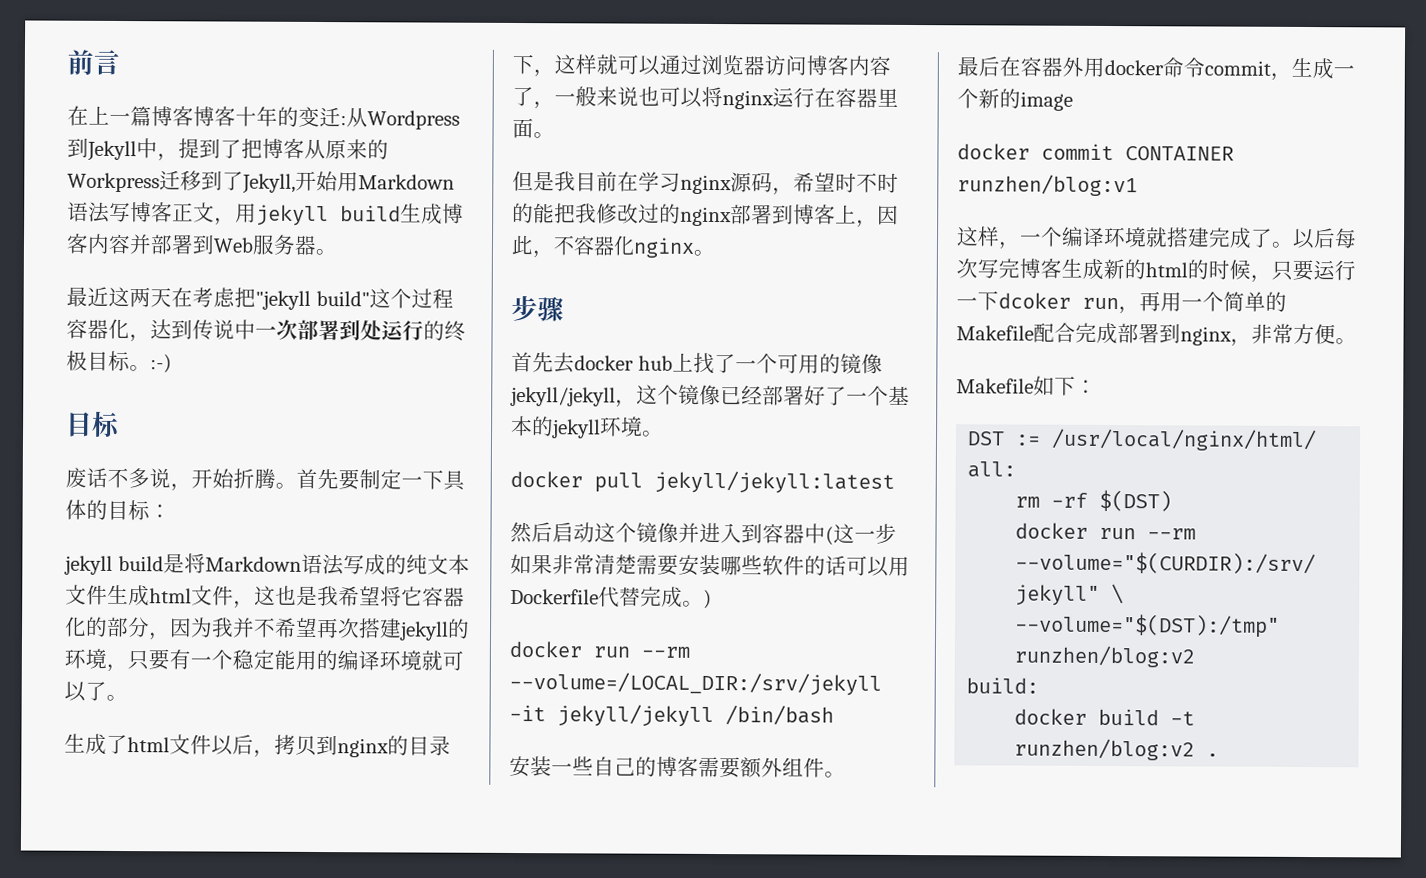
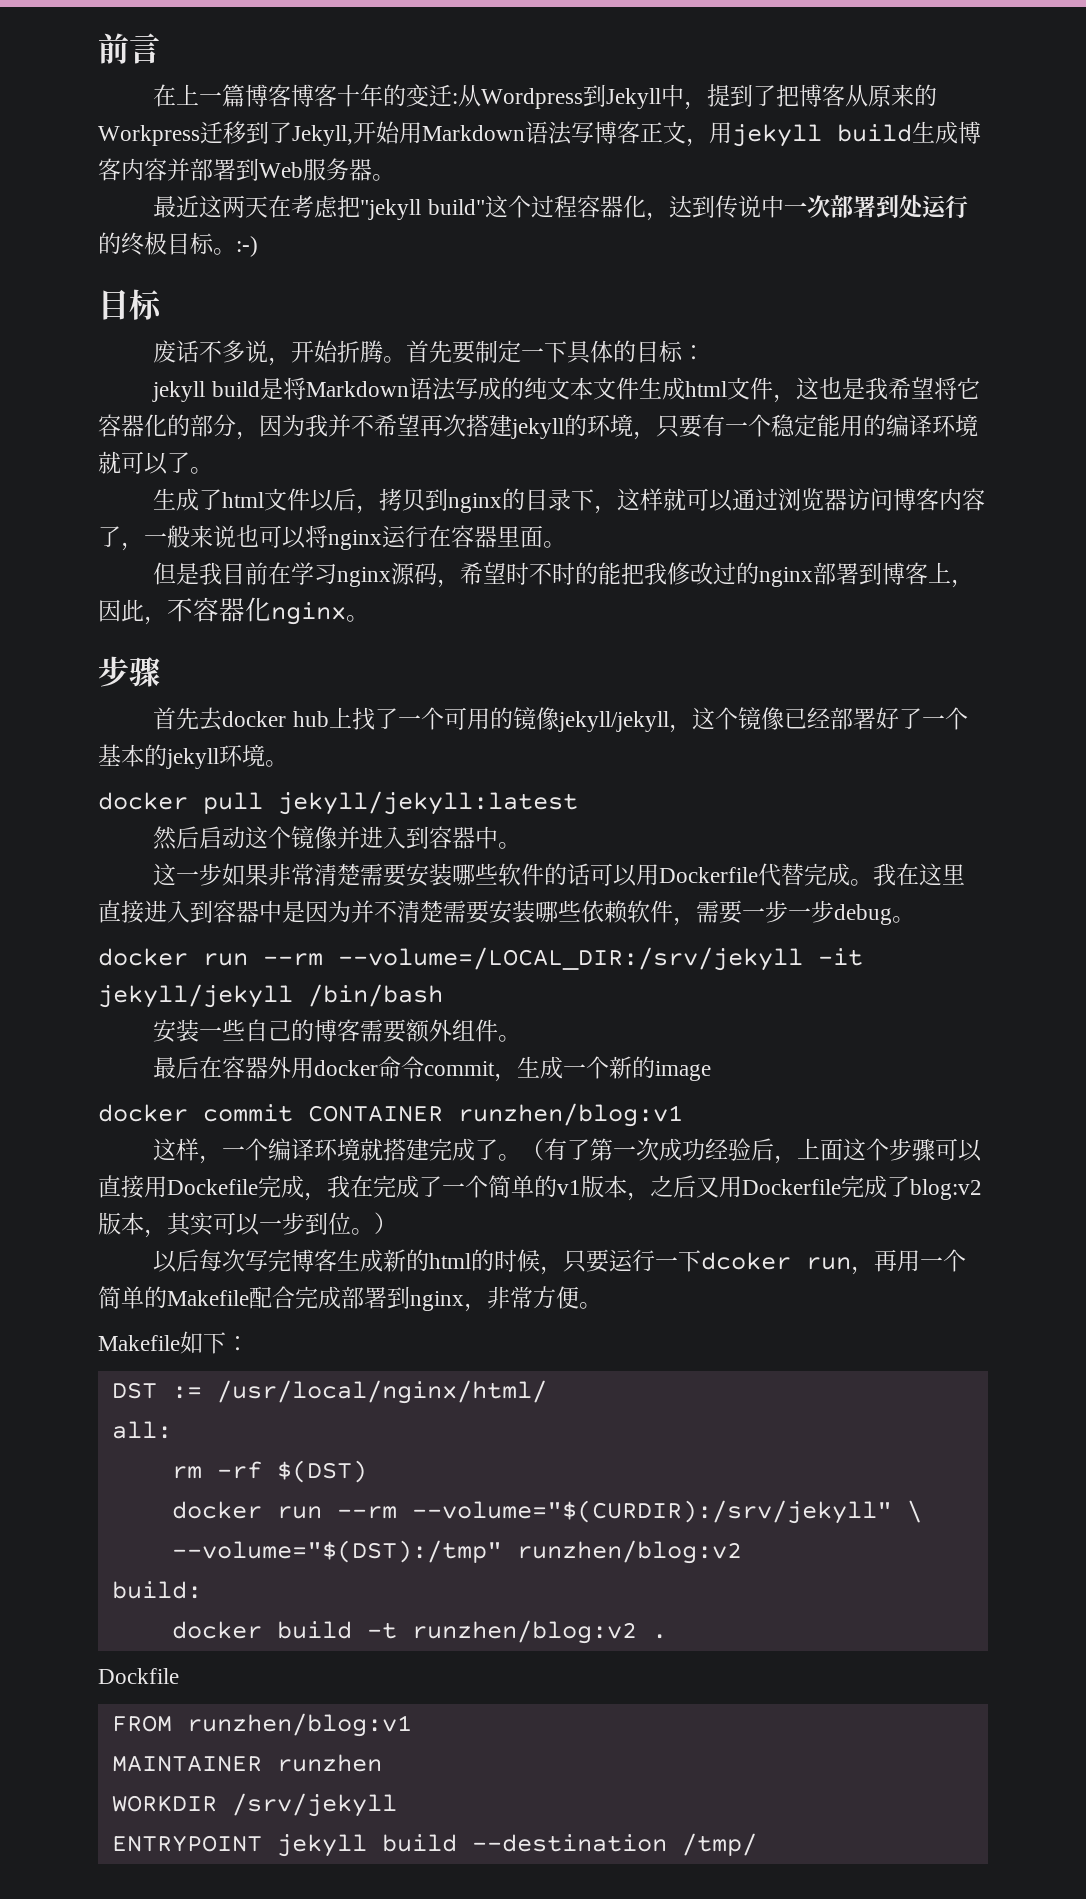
[825,526,834,546] ( -> [498,842,522,849] 。 //
[703,589,712,609] ) -> [873,863,966,886] [98,900,915,926] 我在这里直接进入到容器中是因为并不清楚需要安装哪些依赖软件，需要一步一步debug。
(1294, 244) none -> [521,1138,983,1164] [98,1175,982,1201] [98,1212,397,1238] （有了第一次成功经验后，上面这个步骤可以直接用Dockefile完成，我在完成了一个简单的v1版本，之后又用Dockerfile完成了blog:v2版本，其实可以一步到位。） //
(1220, 755) none -> [98,1668,179,1684] [111,1713,412,1737] [111,1754,382,1772] [111,1793,397,1817] [111,1833,757,1857] // Dockfile // FROM runzhen/blog:v1 // MAINTAINER runzhen // WORKDIR /srv/jekyll // ENTRYPOINT jekyll build --destination /tmp/

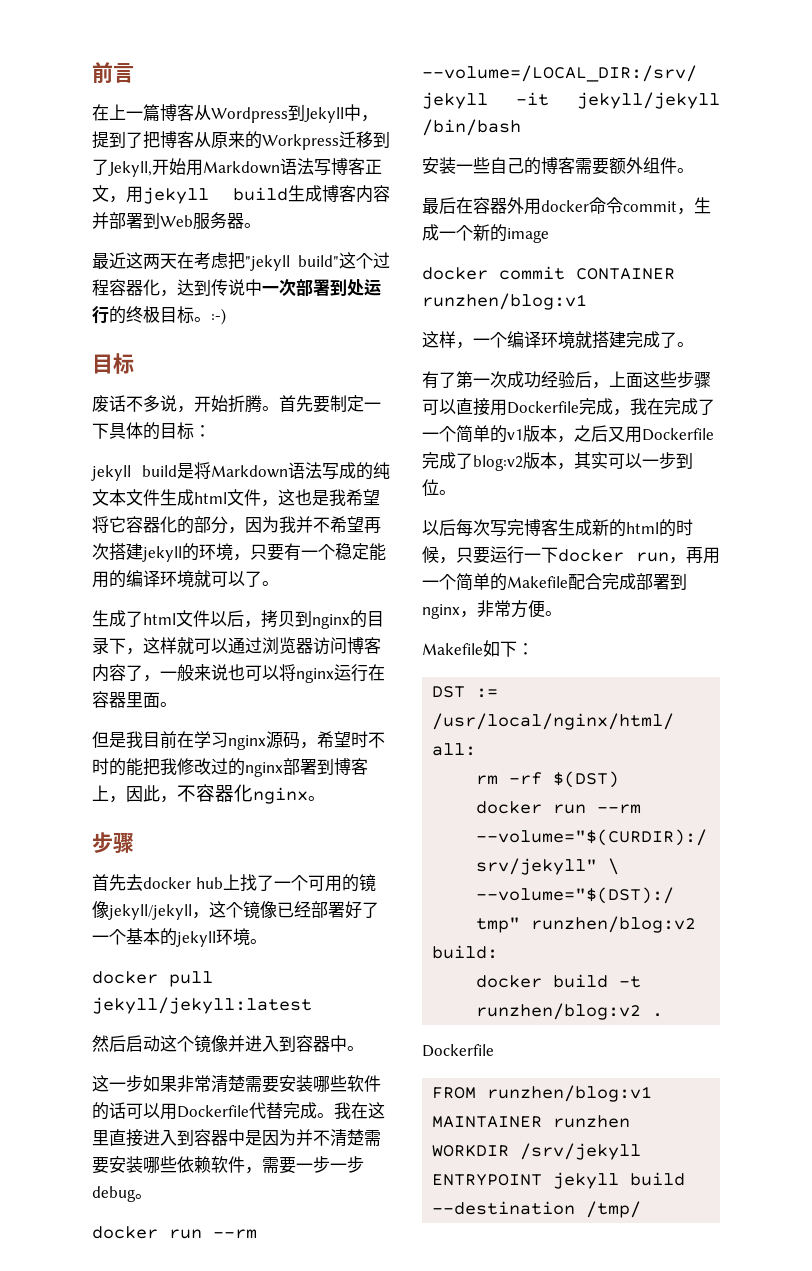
[291,84,459,107] 博客十年的变迁: -> (194, 112) none
[521,1138,545,1160] （ -> (694, 344) //
[866,1138,890,1161] 个 -> [660,371,677,388] 些
[167,1179,258,1195] Dockefile -> [507,401,579,414] Dockerfile
[374,1212,397,1234] ） -> (456, 492) none
[701,1252,792,1270] dcoker -> [558,549,624,562] docker
[98,1668,179,1684] Dockfile -> [422,1044,494,1057] Dockerfile

